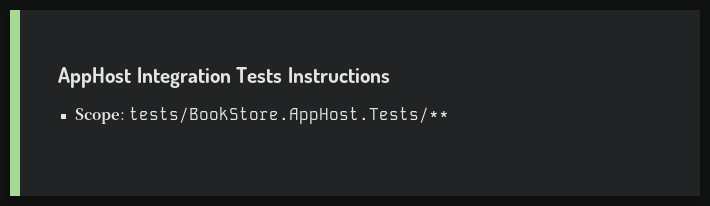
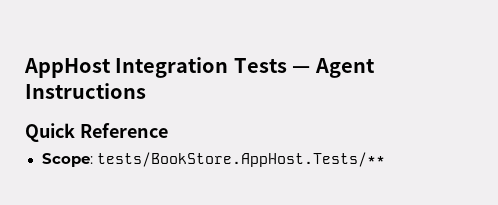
(283, 75) none -> [292,58,375,78] — Agent
(391, 75) none -> [25,123,168,142] // Quick Reference

